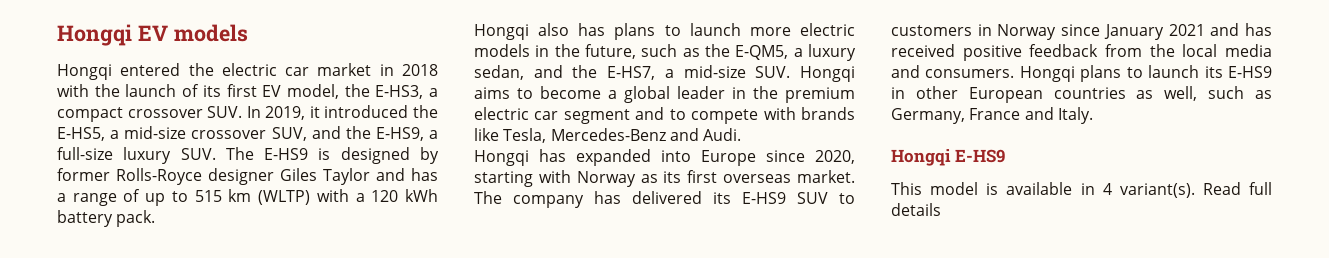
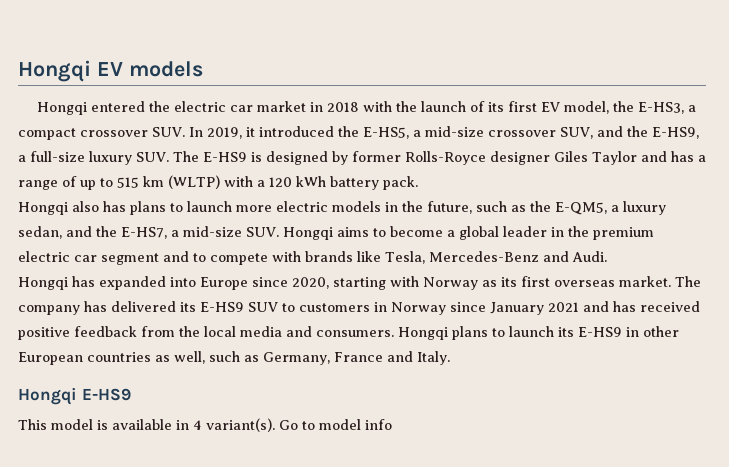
[1202,182,1272,195] [891,203,941,216] Read full details -> [279,419,392,430] Go to model info

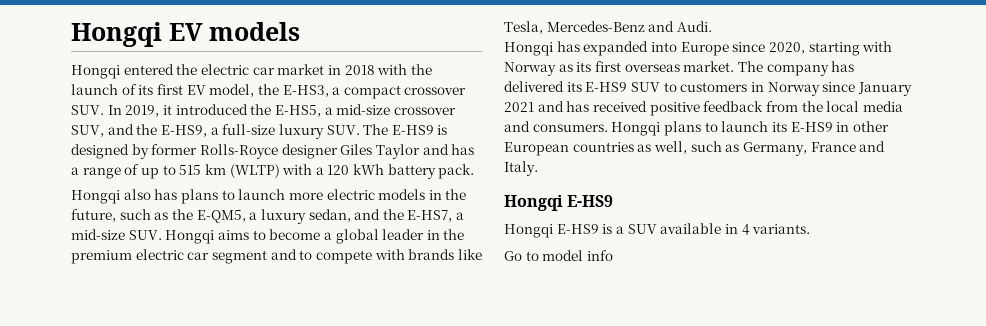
[18,419,108,430] This model is -> [504,224,657,238] Hongqi E-HS9 is a SUV
[206,418,275,432] variant(s). -> [752,224,811,234] variants. //

